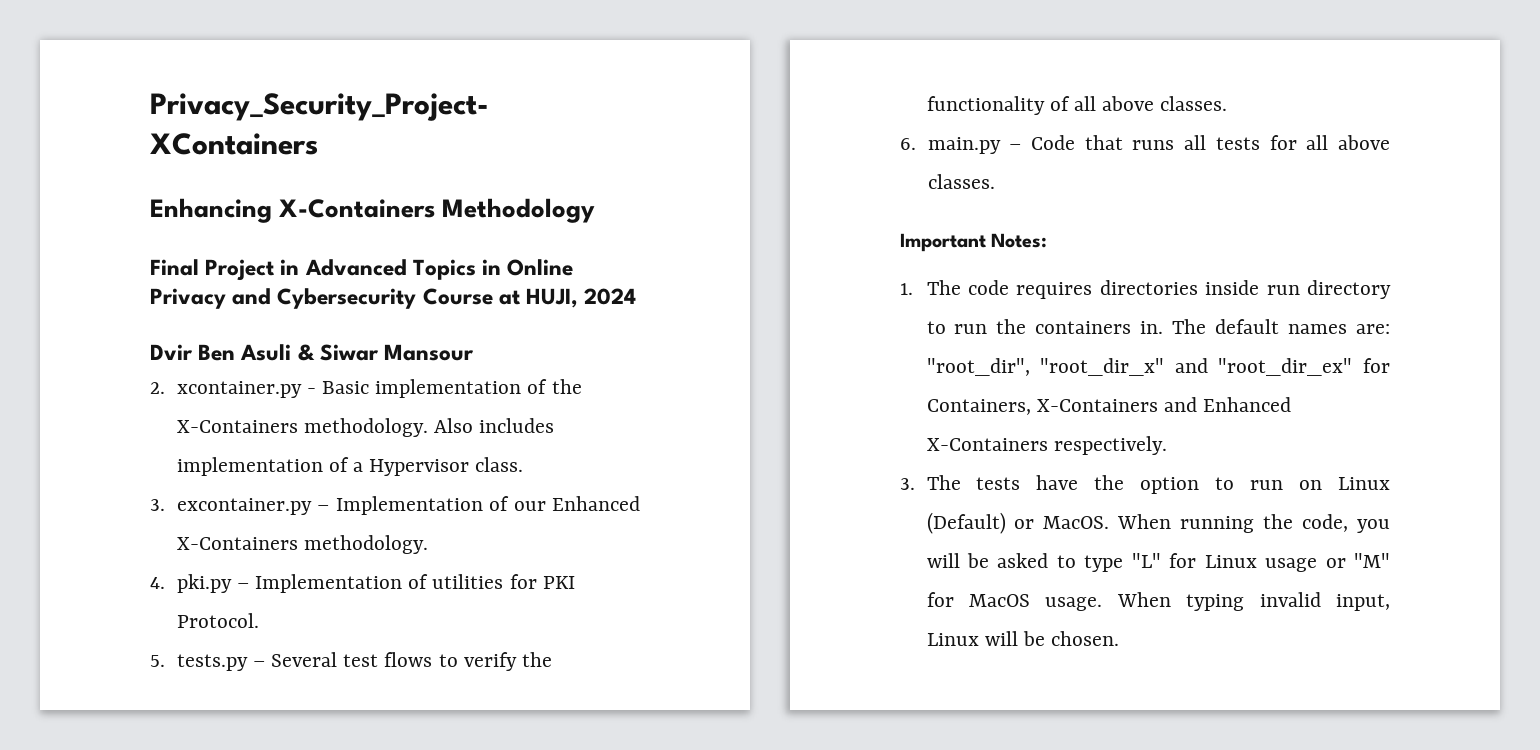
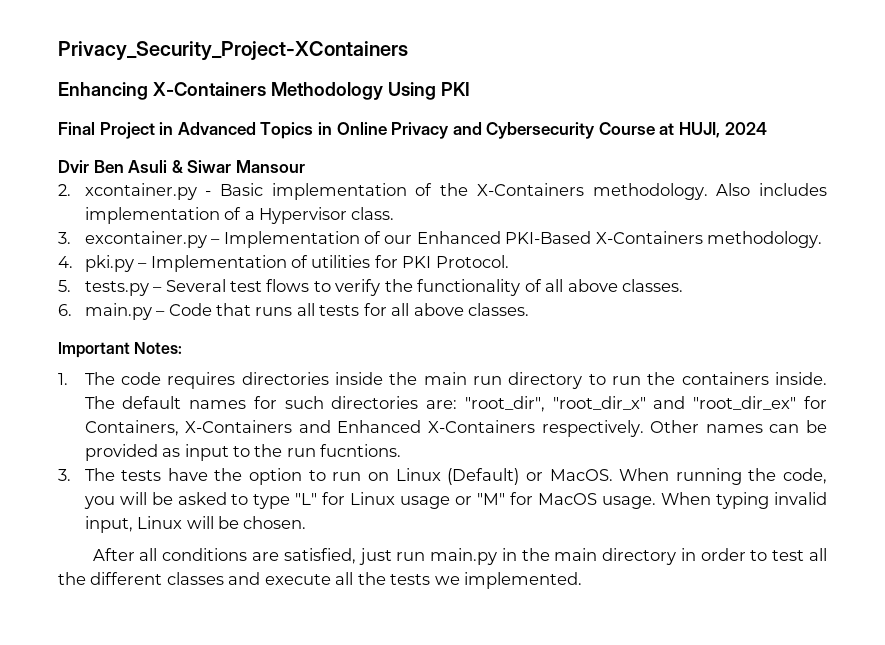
(596, 210) none -> [387,82,470,100] Using PKI
(640, 503) none -> [505,231,592,244] PKI-Based
(1260, 287) none -> [389,372,467,385] the main
[1140,321,1164,334] in. -> [775,372,828,385] inside.
(1348, 329) none -> [253,396,419,409] for such directories
(1167, 445) none -> [650,420,827,433] [84,444,402,461] Other names can be provided as input to the run fucntions.
(1120, 638) none -> [92,548,827,565] [58,572,583,589] // After all conditions are satisfied, just run main.py in the main directory in order to test all the different classes and execute all the tests we implemented.

